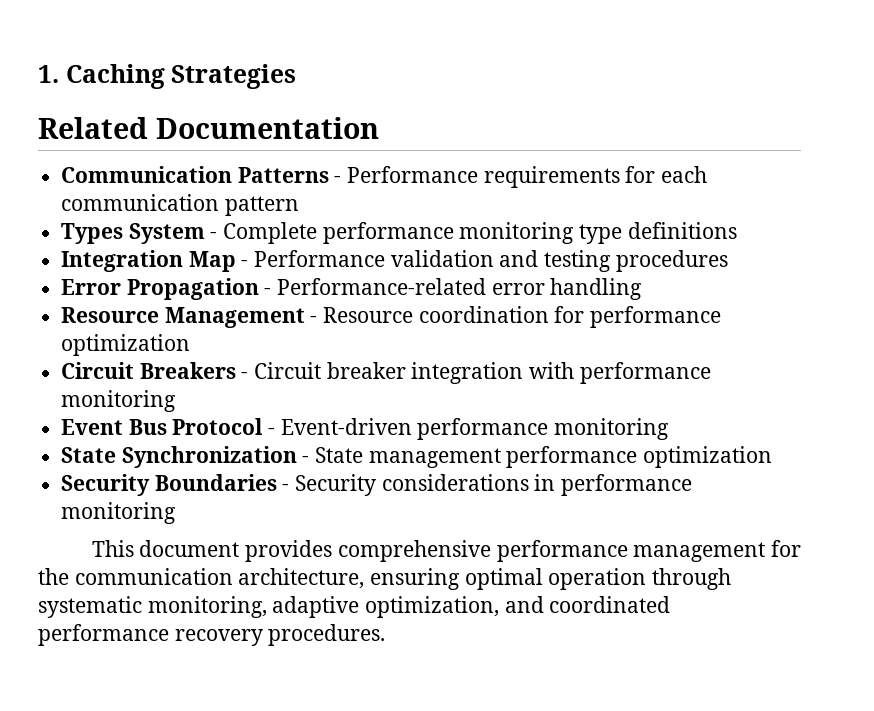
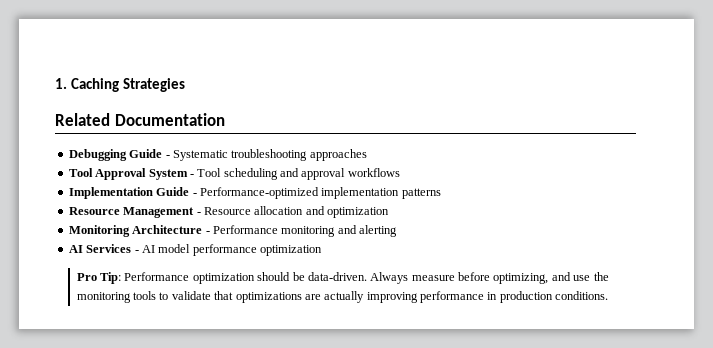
[61,166,708,188] [61,194,299,216] [61,222,737,244] [61,250,728,272] [61,278,643,300] [61,306,722,328] [61,334,191,356] [61,362,711,384] [61,390,177,412] [61,418,670,440] [61,446,773,468] [61,474,693,496] [61,502,177,524] [91,540,801,562] [38,568,732,590] [38,596,671,618] [38,624,386,646] Communication Patterns - Performance requirements for each communication pattern // Types System - Complete performance monitoring type definitions // Integration Map - Performance validation and testing procedures // Error Propagation - Performance-related error handling // Resource Management - Resource coordination for performance optimization // Circuit Breakers - Circuit breaker integration with performance monitoring // Event Bus Protocol - Event-driven performance monitoring // State Synchronization - State management performance optimization // Security Boundaries - Security considerations in performance monitoring // This document provides comprehensive performance management for the communication architecture, ensuring optimal operation through systematic monitoring, adaptive optimization, and coordinated performance recovery procedures. -> [68,149,367,161] [68,168,400,180] [68,187,441,199] [68,206,389,218] [68,225,397,237] [68,244,322,256] [76,272,609,284] [76,291,609,303] Debugging Guide - Systematic troubleshooting approaches // Tool Approval System - Tool scheduling and approval workflows // Implementation Guide - Performance-optimized implementation patterns // Resource Management - Resource allocation and optimization // Monitoring Architecture - Performance monitoring and alerting // AI Services - AI model performance optimization // Pro Tip: Performance optimization should be data-driven. Always measure before optimizing, and use the monitoring tools to validate that optimizations are actually improving performance in production conditions.

